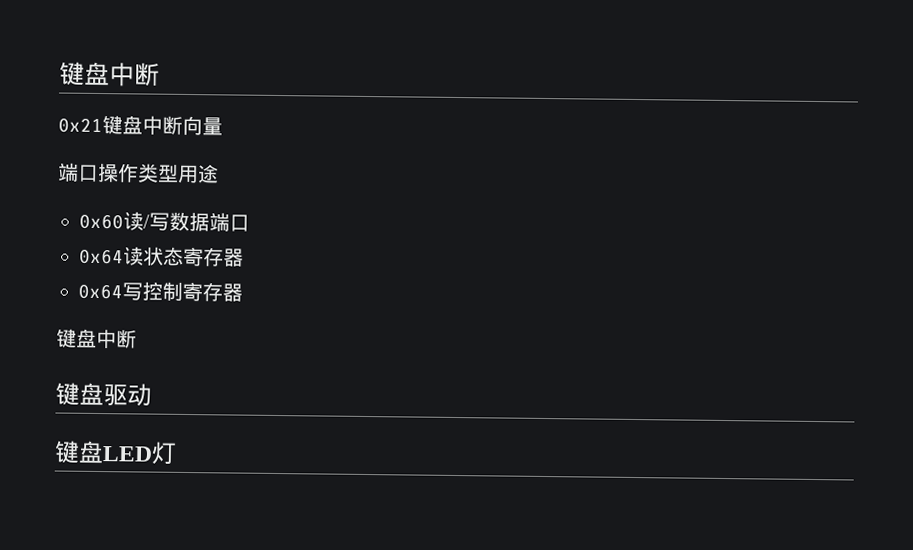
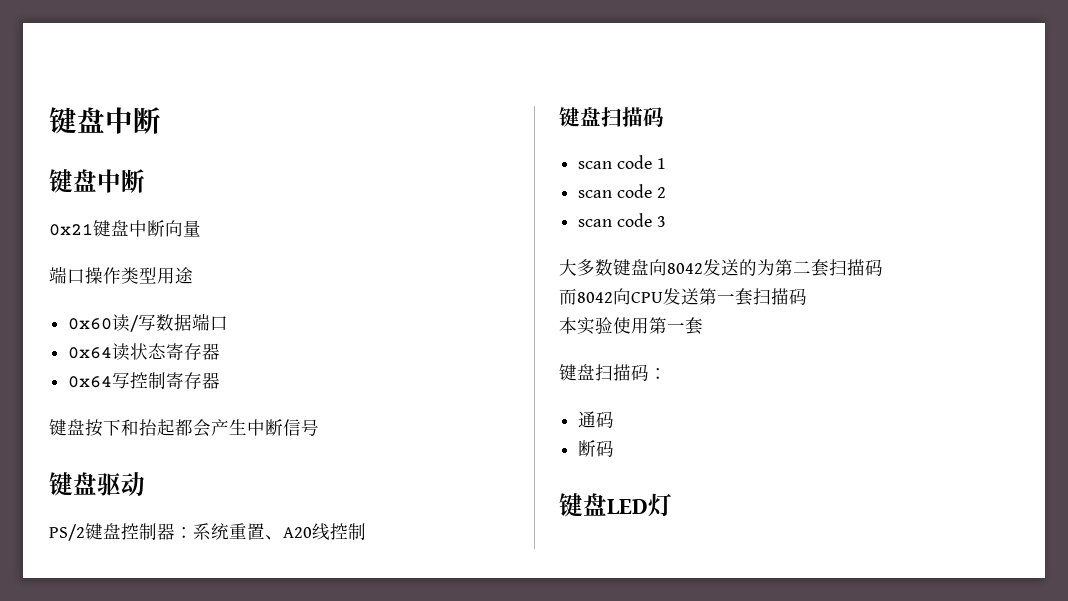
[59,61,160,87] 键盘中断 -> [49,107,161,134] [49,169,145,193] 键盘中断 // 键盘中断
[96,328,137,349] 中断 -> [85,419,319,437] 按下和抬起都会产生中断信号
(152, 395) none -> [49,523,366,541] [559,107,664,127] [578,155,666,169] [578,184,666,198] [578,213,666,227] [559,259,883,277] [559,288,807,306] [559,317,703,335] [559,364,667,381] [578,411,615,428] [578,440,615,457] // PS/2键盘控制器：系统重置、A20线控制 // 键盘扫描码 // scan code 1 // scan code 2 // scan code 3 // 大多数键盘向8042发送的为第二套扫描码 // 而8042向CPU发送第一套扫描码 // 本实验使用第一套 // 键盘扫描码： // 通码 // 断码

